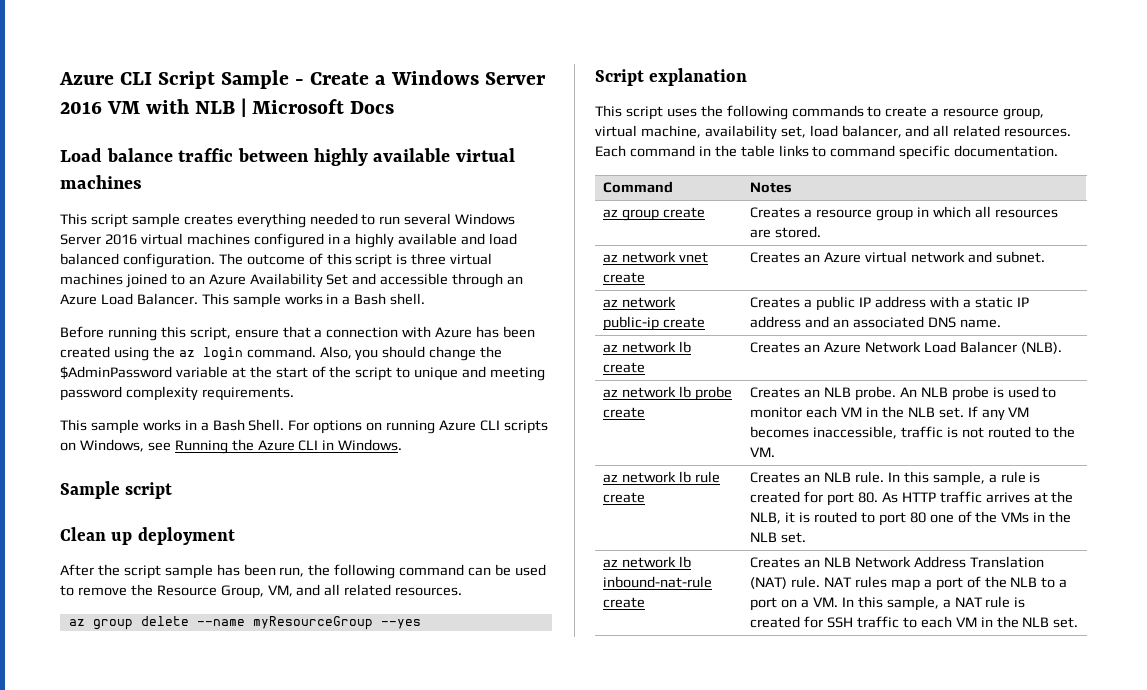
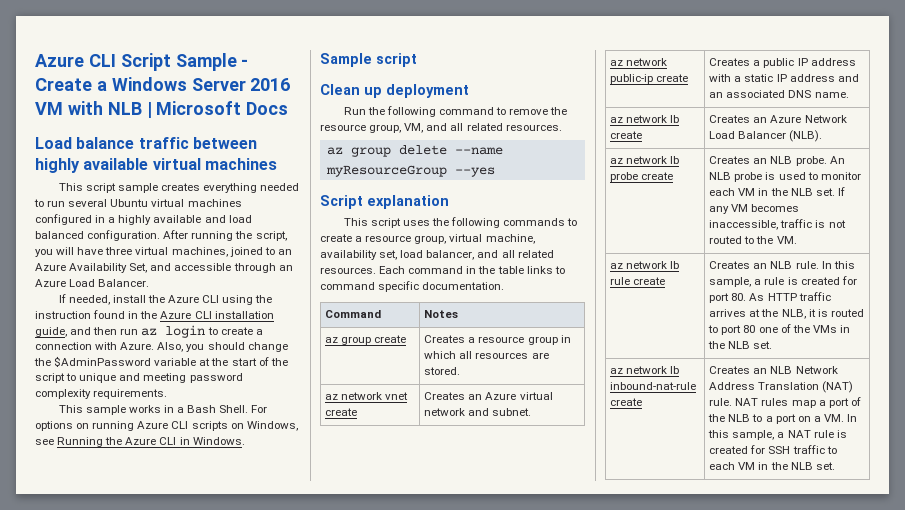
[455,213,516,225] [60,234,137,245] Windows Server 2016 -> [110,199,149,207] Ubuntu
[218,253,408,268] The outcome of this script is -> [163,230,287,241] [35,247,104,257] After running the script, you will have
[60,273,123,285] machines -> [171,247,228,257] machines,
[326,274,349,285] Set -> [129,263,148,273] Set,
[201,293,426,308] [60,326,536,341] [60,346,316,361] This sample works in a Bash shell. // Before running this script, ensure that a connection with Azure has been created using the az login command. -> [58,294,273,305] [35,310,274,319] [35,325,263,338] [35,342,155,350] // If needed, install the Azure CLI using the instruction found in the Azure CLI installation guide, and then run az login to create a connection with Azure.
[60,564,546,579] After the script sample has been run, the following command can be used -> [343,106,495,117] Run the following command
[156,585,264,599] Resource Group, -> [320,124,402,133] resource group,

